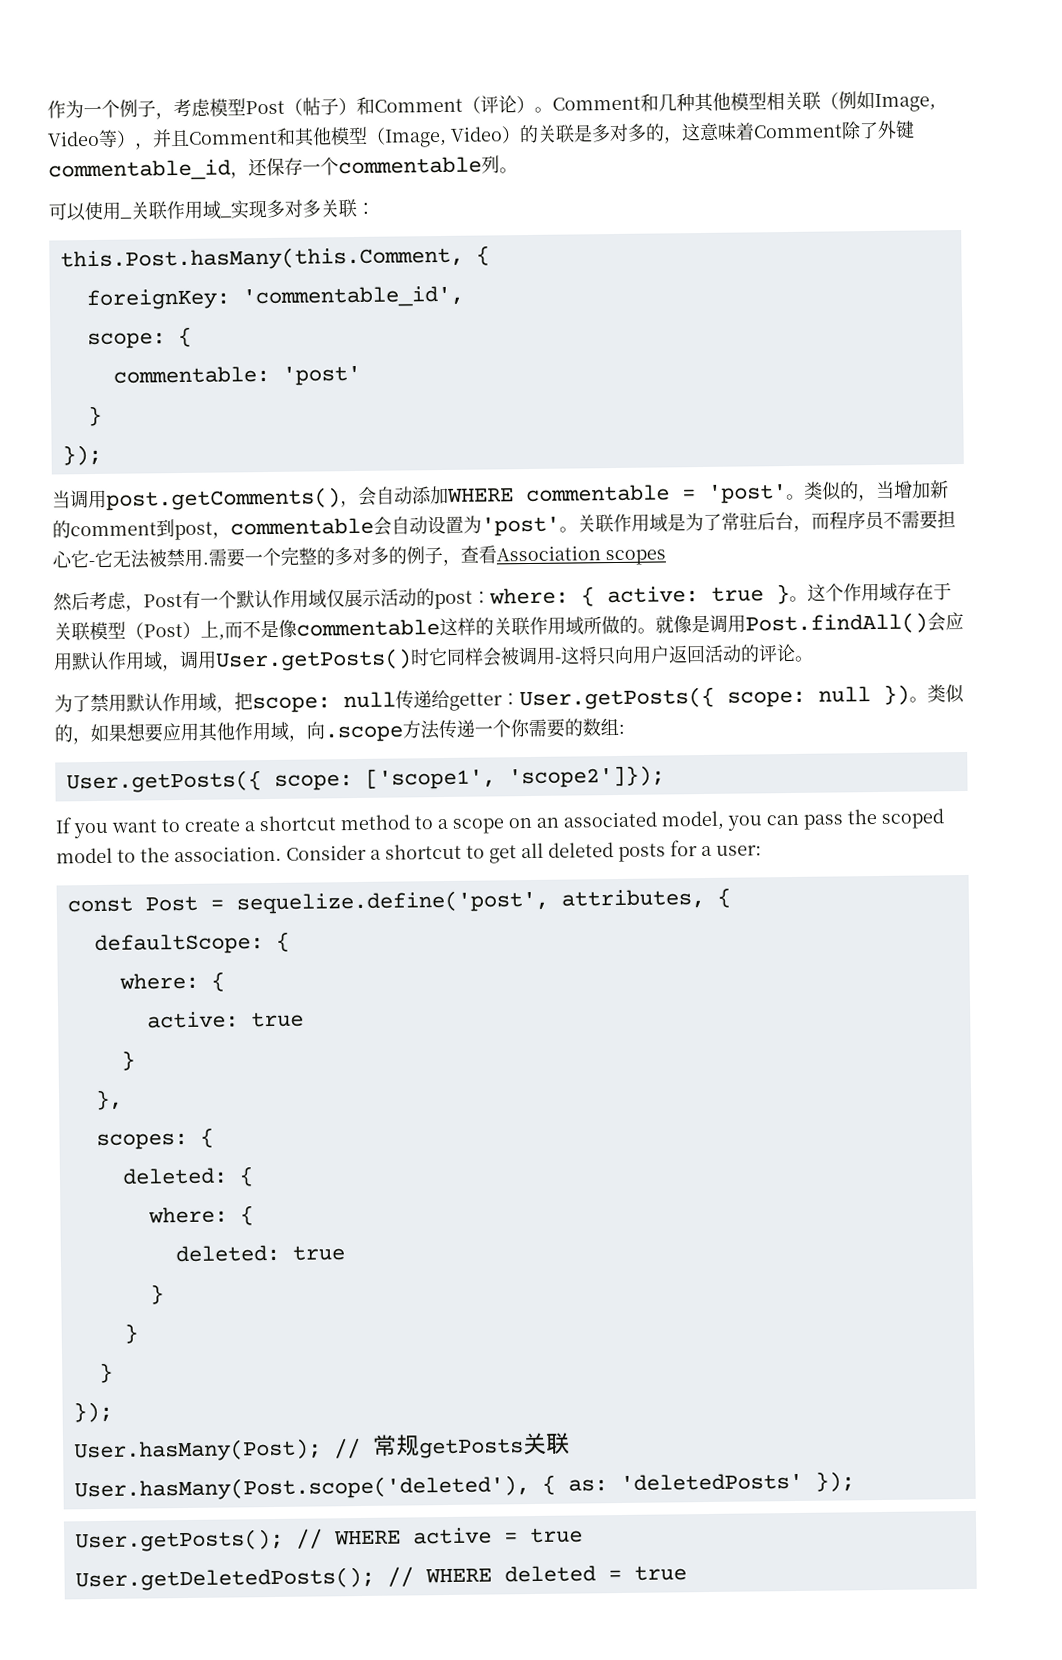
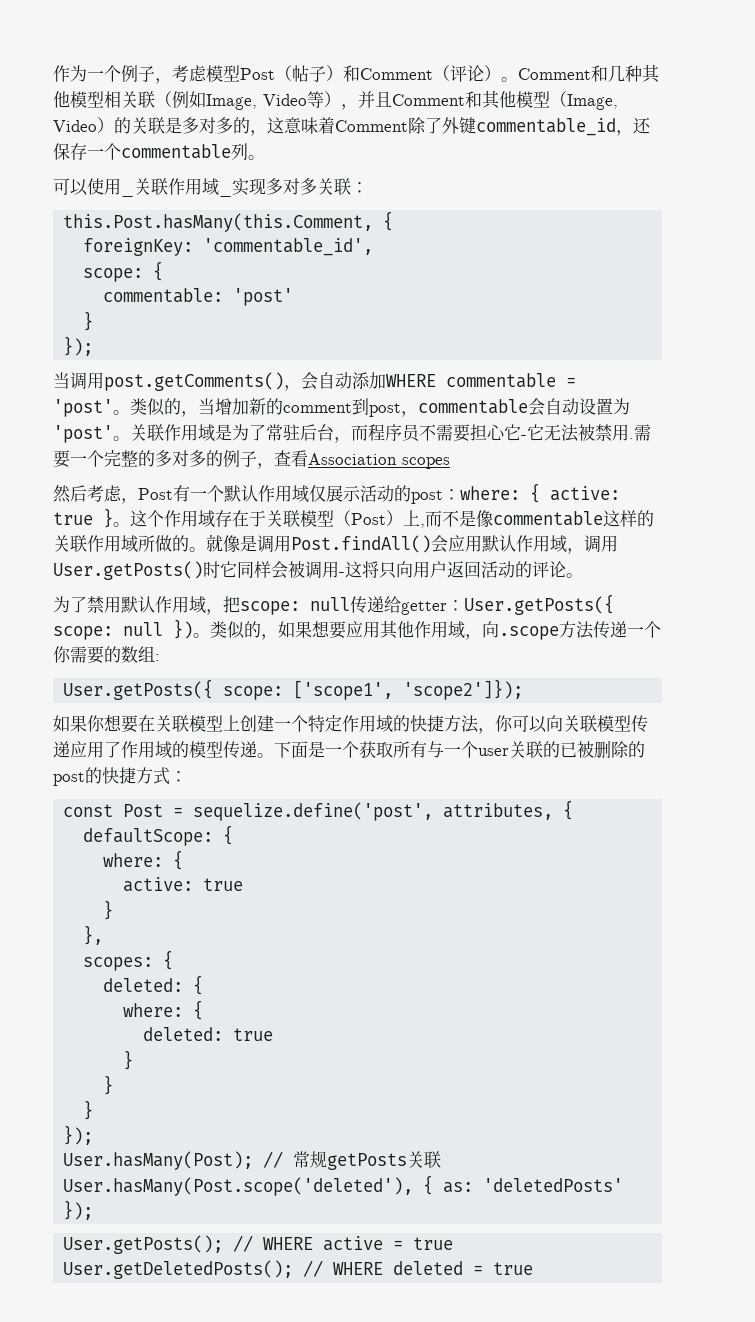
[55,808,945,839] [56,840,762,864] If you want to create a shortcut method to a scope on an associated model, you can pass the scoped model to the association. Consider a shortcut to get all deleted posts for a user: -> [53,715,648,734] [53,740,645,759] [53,767,187,786] 如果你想要在关联模型上创建一个特定作用域的快捷方法，你可以向关联模型传递应用了作用域的模型传递。下面是一个获取所有与一个user关联的已被删除的post的快捷方式：

